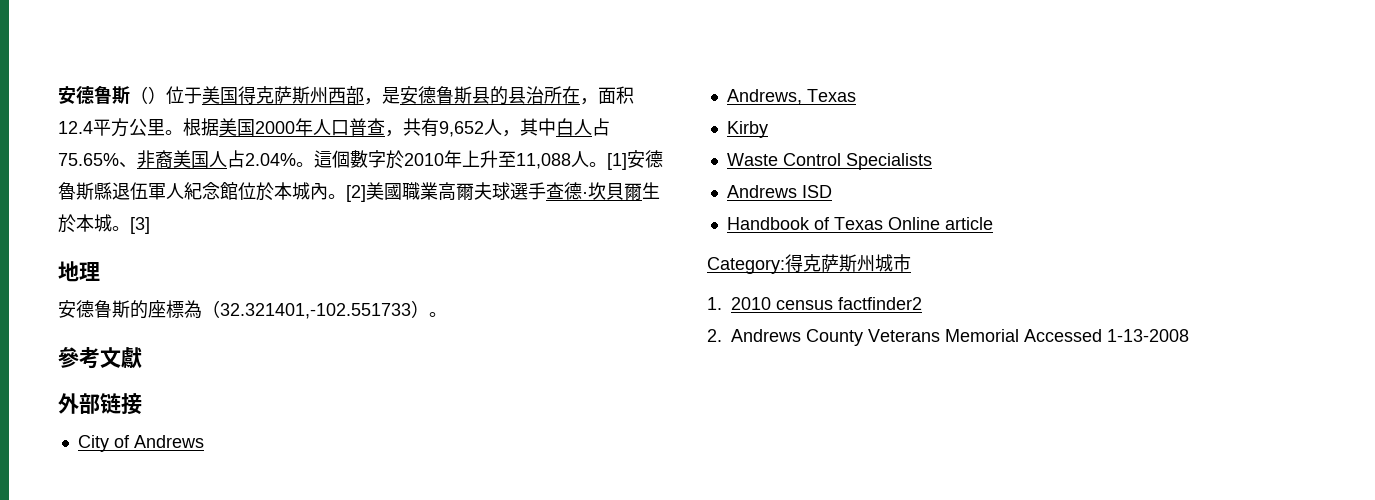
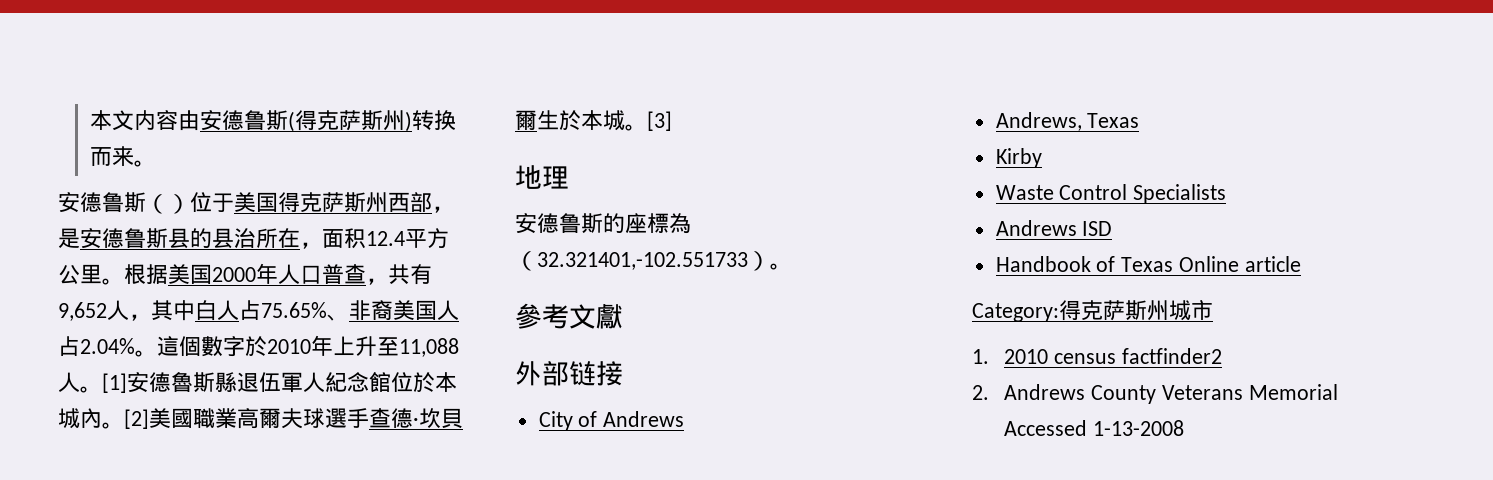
(58, 95) none -> [90,110,457,132] [90,146,157,167] 本文内容由安德鲁斯(得克萨斯州)转换而来。 //

